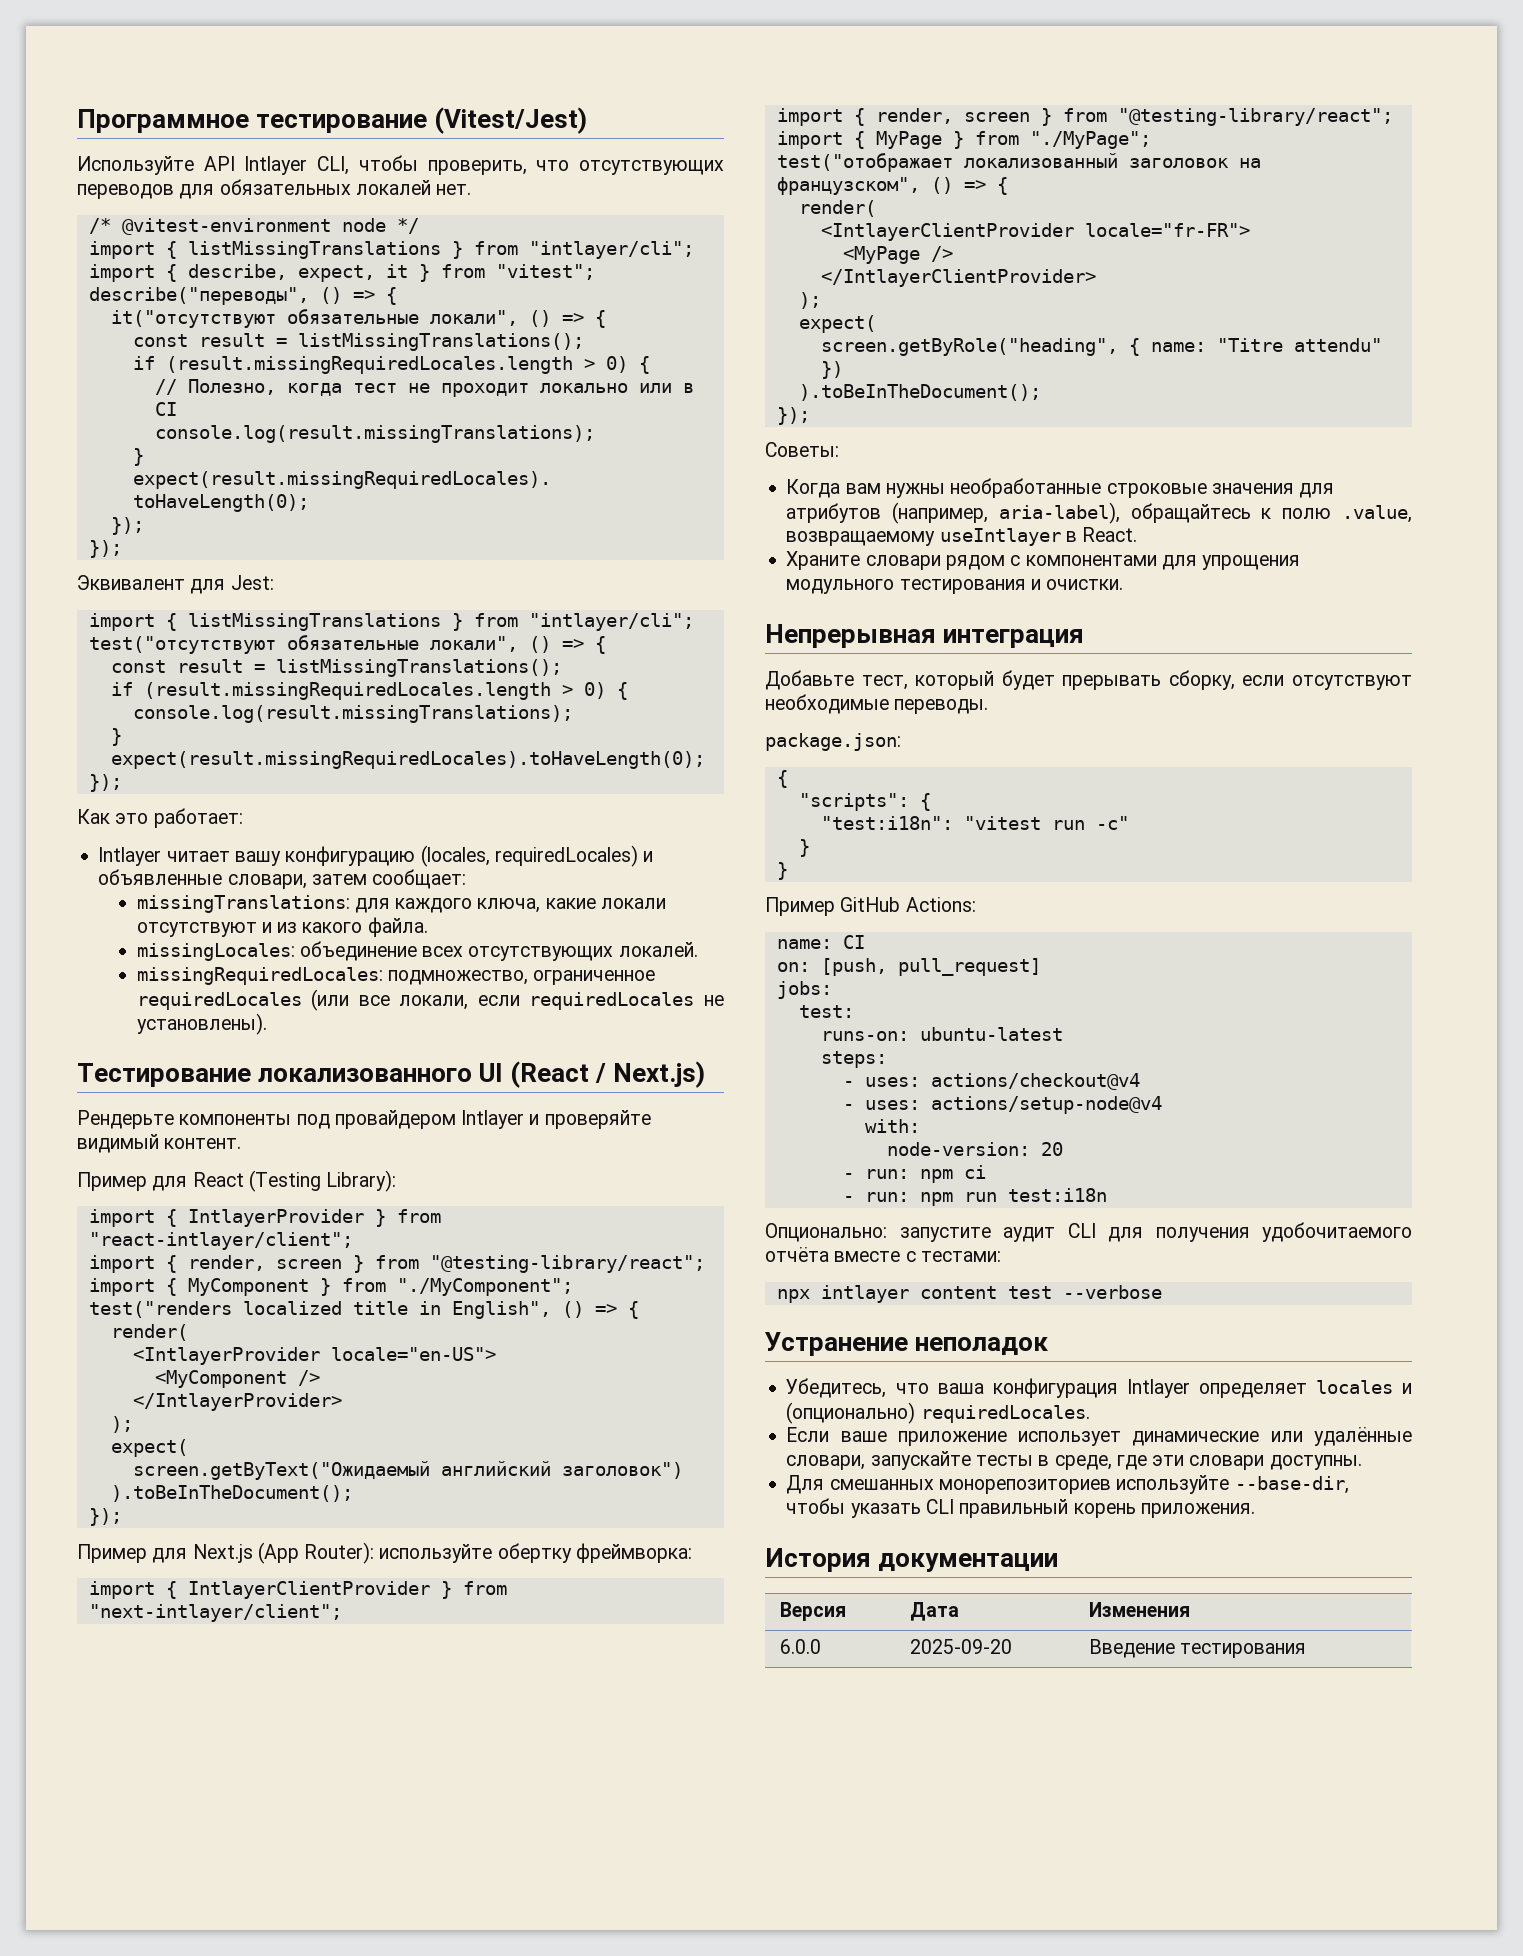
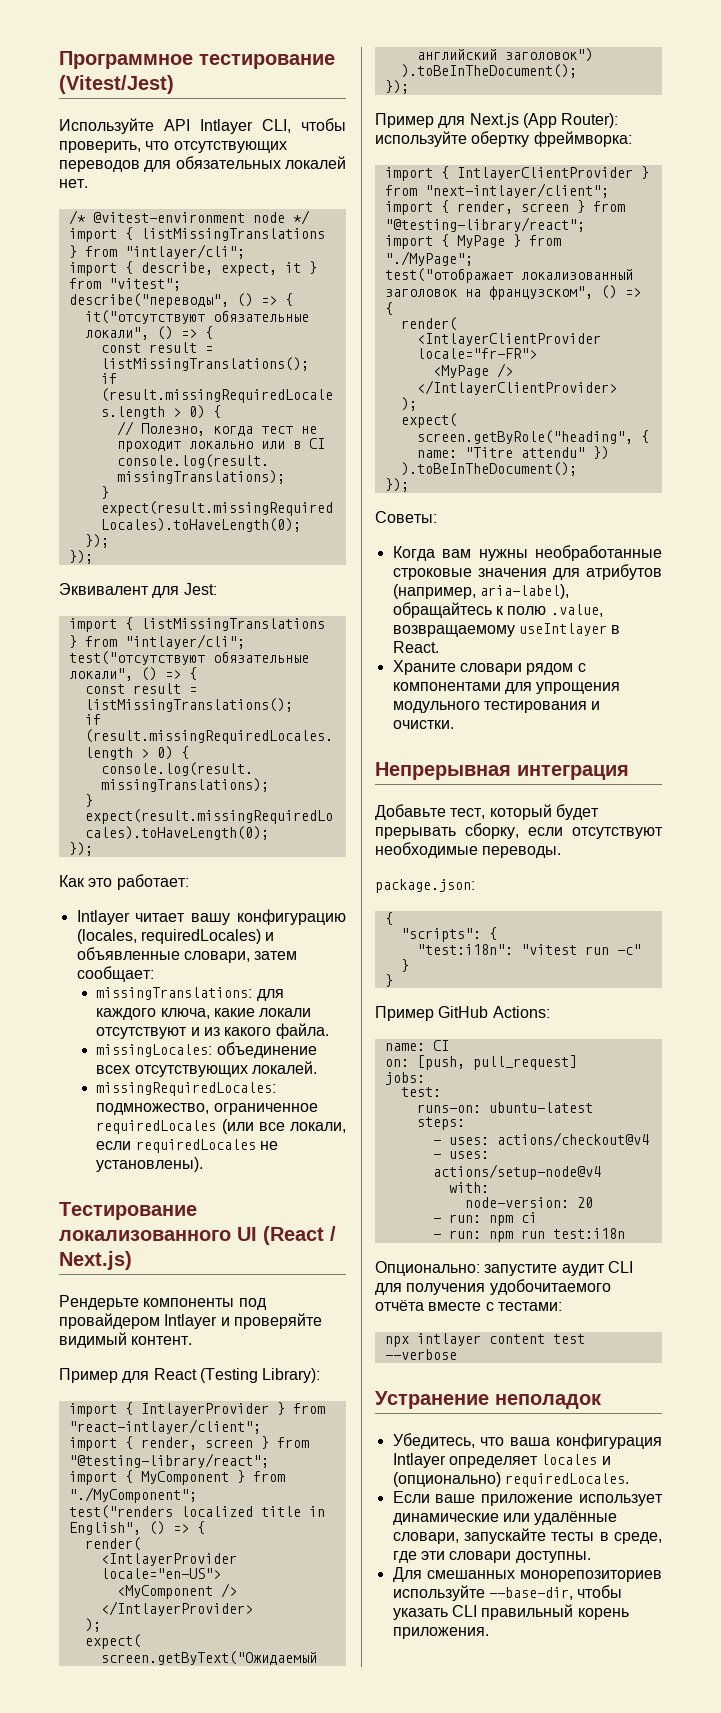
[765,1548,1059,1572] [779,1602,846,1621] [909,1602,959,1621] [1088,1602,1190,1617] [779,1639,821,1654] [909,1639,1012,1654] [1088,1639,1306,1658] // История документации // Версия | Дата | Изменения // 6.0.0 | 2025-09-20 | Введение тестирования -> (489, 1633) none

